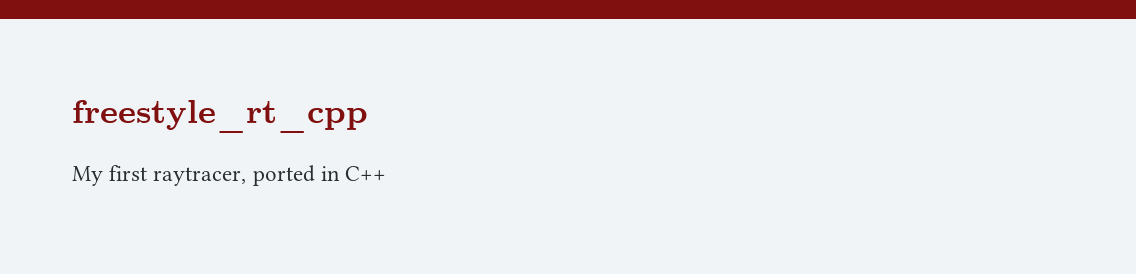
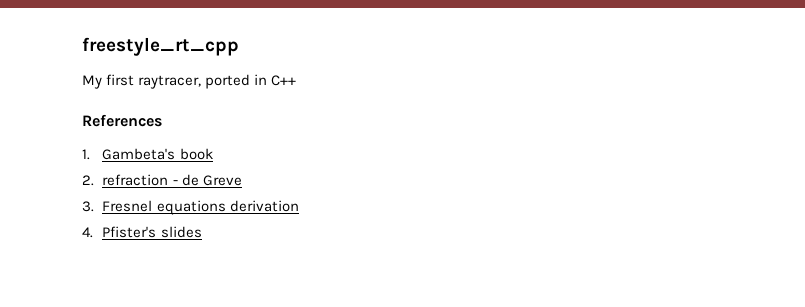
(387, 173) none -> [82,114,162,127] [82,148,213,160] [82,174,242,186] [82,200,299,215] [82,226,202,238] // References // 1. Gambeta's book // 2. refraction - de Greve // 3. Fresnel equations derivation // 4. Pfister's slides

